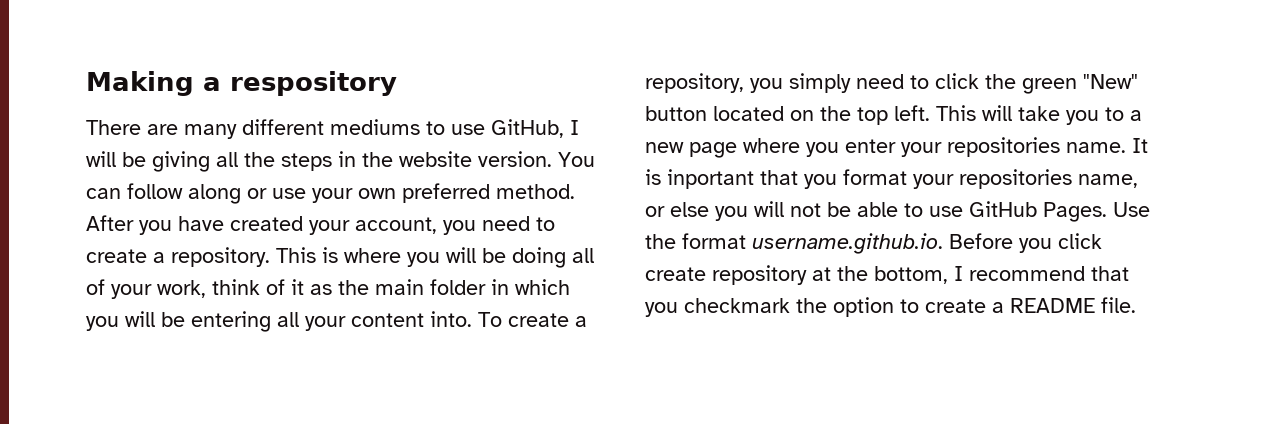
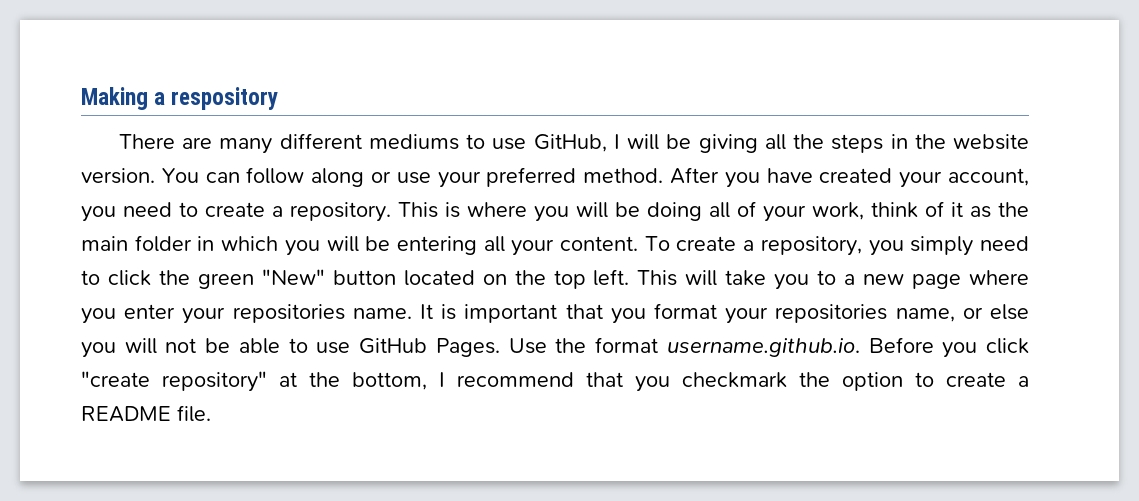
[358,188,396,199] own -> (481, 179) none
[351,311,472,327] content into. -> [560,236,639,251] content.
[667,169,754,189] inportant -> [464,304,558,323] important
[645,265,807,285] create repository -> [81,371,267,392] "create repository"

